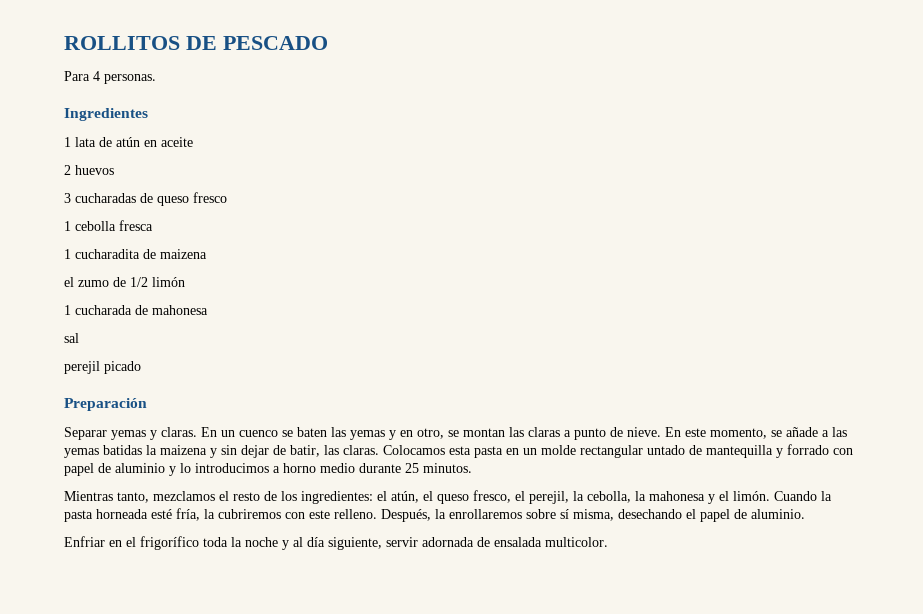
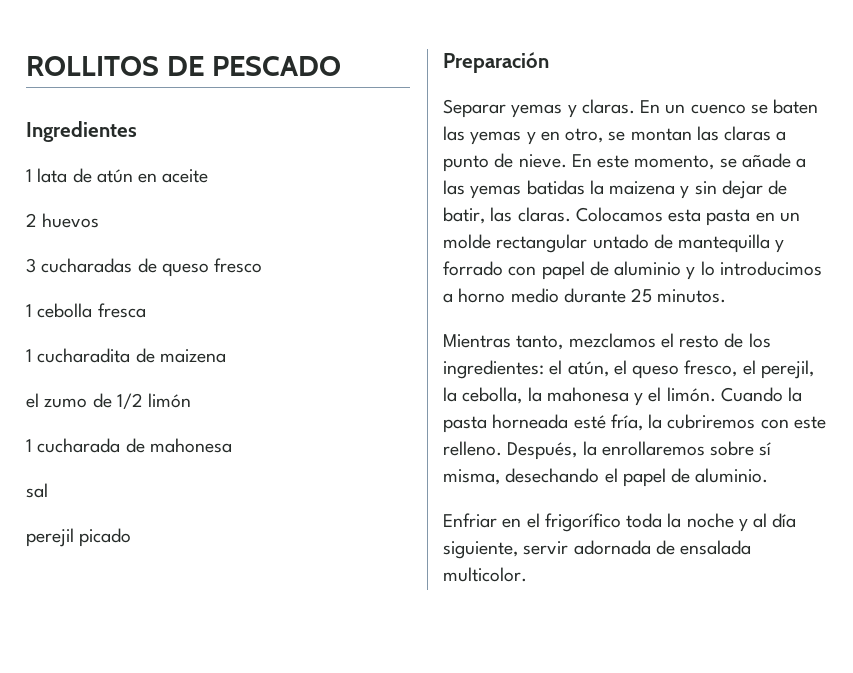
[64,71,156,84] // Para 4 personas. -> (341, 66) none

